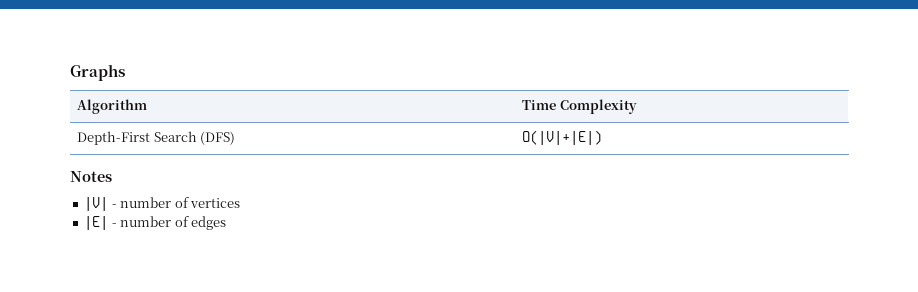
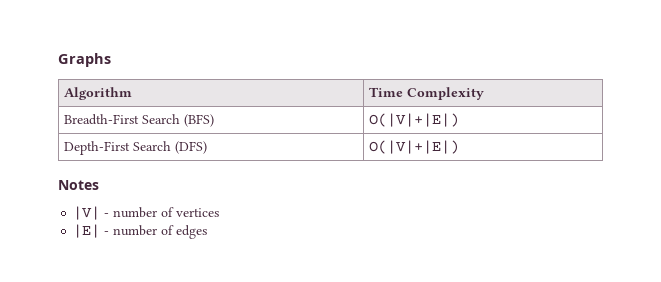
(637, 106) none -> [64,114,215,127] [369,113,460,127] // Breadth-First Search (BFS) | O(|V|+|E|)

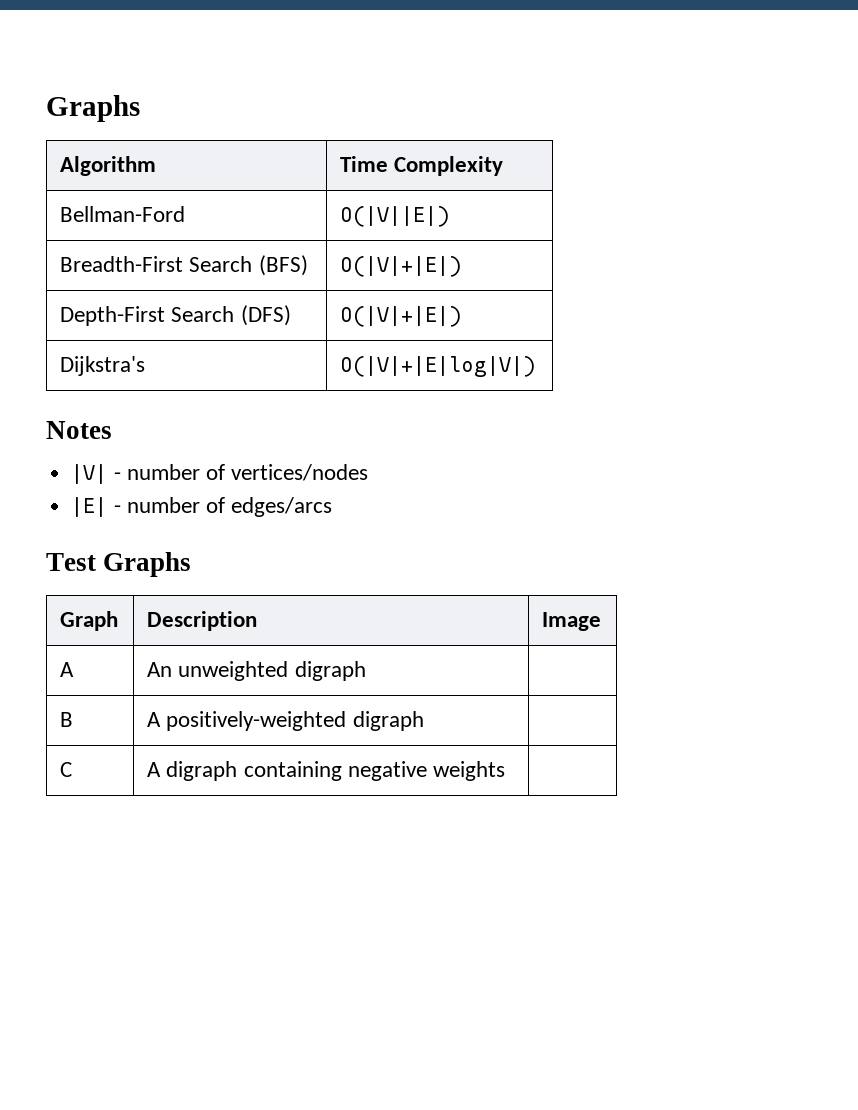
(485, 93) none -> [60,206,186,222] [340,206,451,227] // Bellman-Ford | O(|V||E|)
(460, 147) none -> [60,356,146,376] [340,356,537,377] // Dijkstra's | O(|V|+|E|log|V|)
[176,208,220,217] vertices -> [231,464,369,481] vertices/nodes
[176,225,208,239] edges -> [231,497,333,517] [46,552,192,577] [60,611,119,631] [147,611,258,631] [542,612,602,631] [60,662,75,677] [147,661,366,681] [60,712,74,727] [147,711,424,731] [60,762,73,777] [147,761,506,781] edges/arcs // Test Graphs // Graph | Description | Image // A | An unweighted digraph | // B | A positively-weighted digraph | // C | A digraph containing negative weights |

